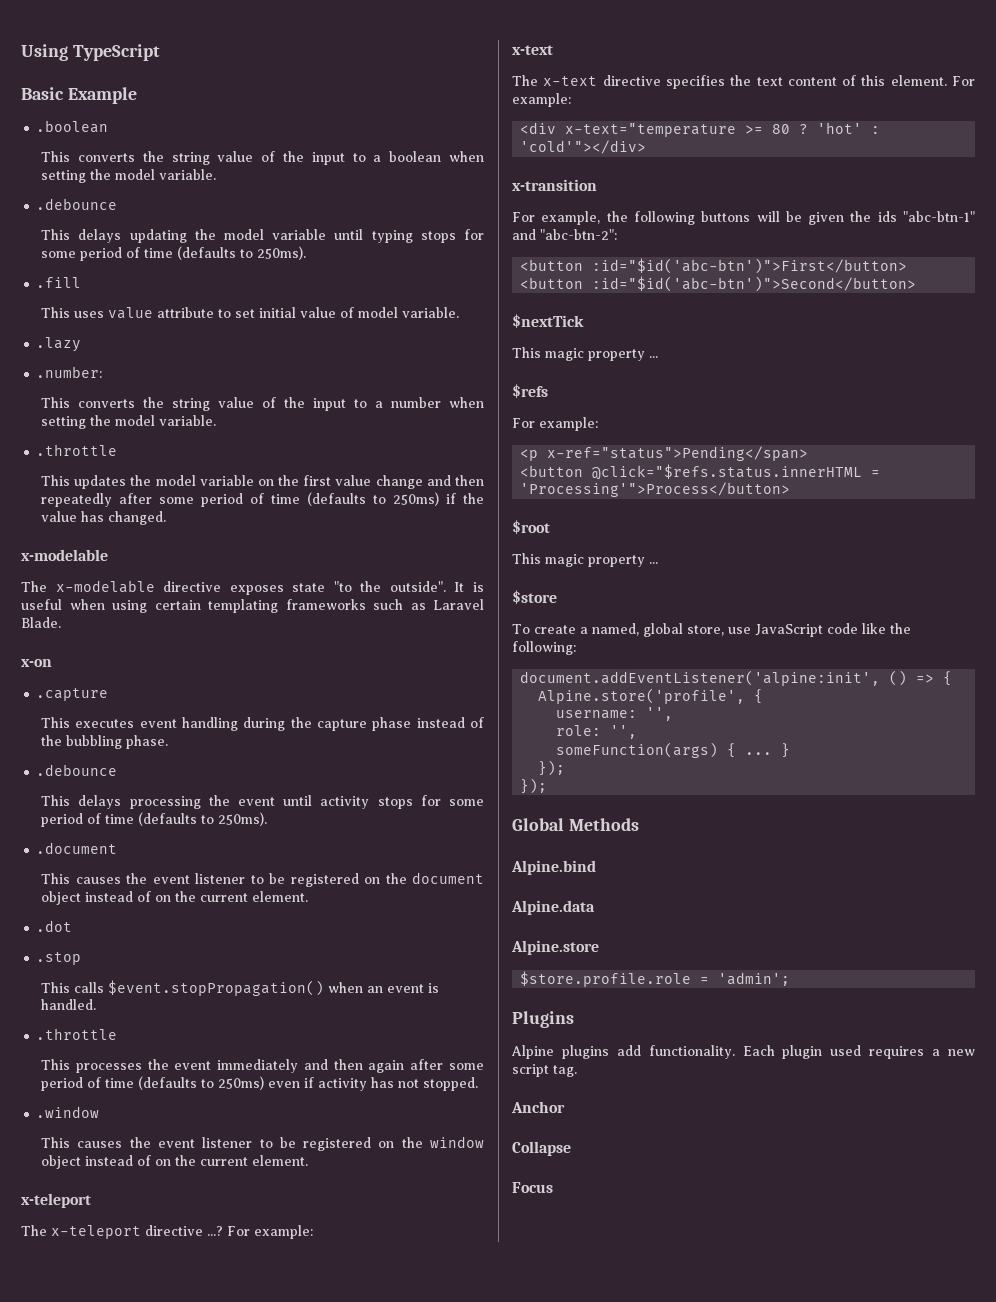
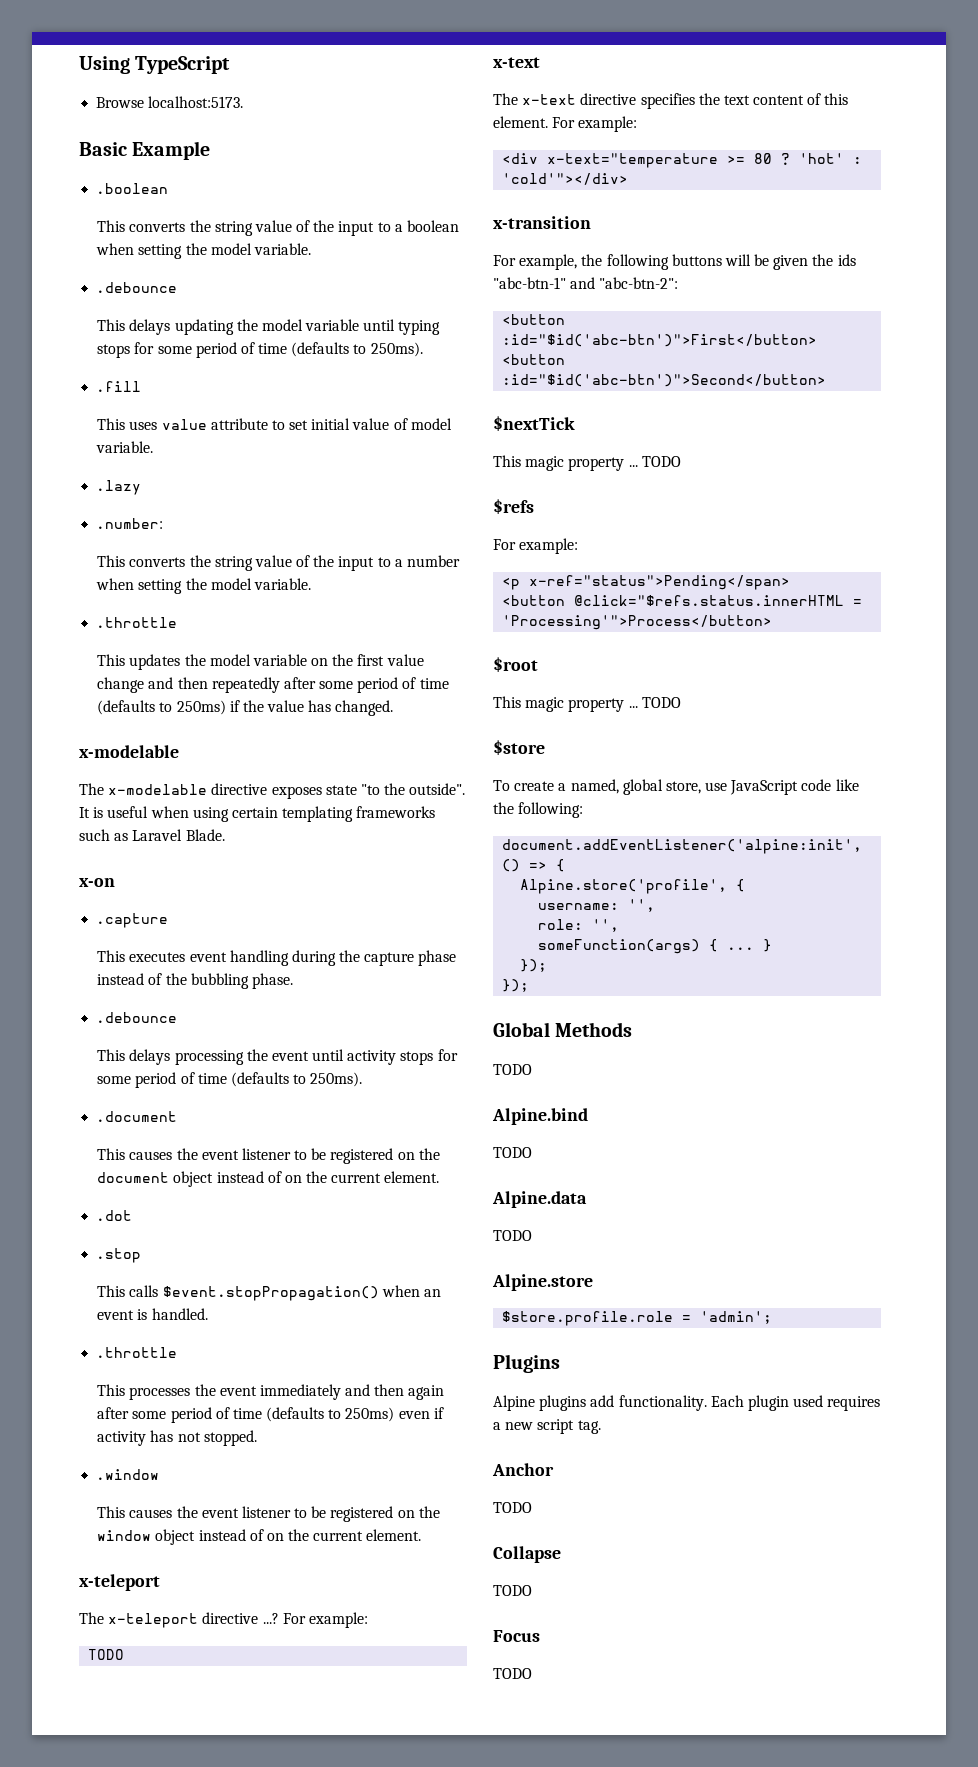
(160, 52) none -> [96,96,244,108] // Browse localhost:5173.
(313, 1232) none -> [88,1649,125,1660] // TODO
(658, 357) none -> [641,456,681,467] TODO
(658, 563) none -> [641,697,681,708] TODO
(639, 824) none -> [493,1064,532,1075] // TODO
(596, 867) none -> [493,1147,532,1158] // TODO
(595, 907) none -> [493,1230,532,1241] // TODO
(565, 1107) none -> [493,1502,532,1513] // TODO
(571, 1148) none -> [493,1585,532,1596] // TODO
(553, 1187) none -> [493,1668,532,1679] // TODO

